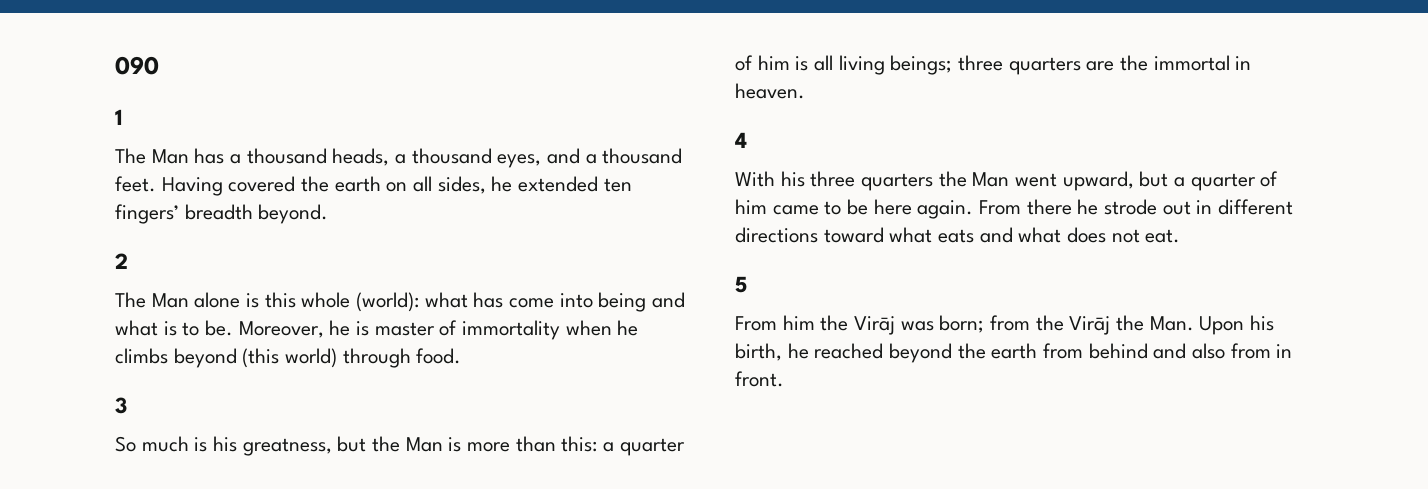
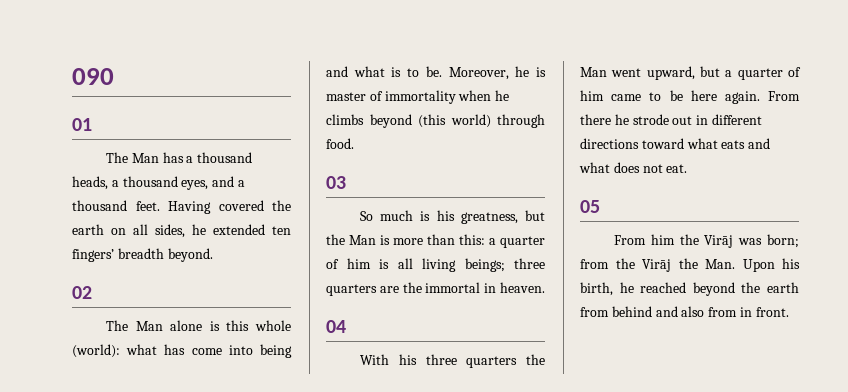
[115,109,123,125] 1 -> [72,118,92,131] 01
[115,253,128,269] 2 -> [72,286,92,299] 02
[115,397,127,414] 3 -> [326,176,346,189] 03
[735,132,747,148] 4 -> [326,320,346,333] 04
[735,276,747,293] 5 -> [580,200,600,213] 05

